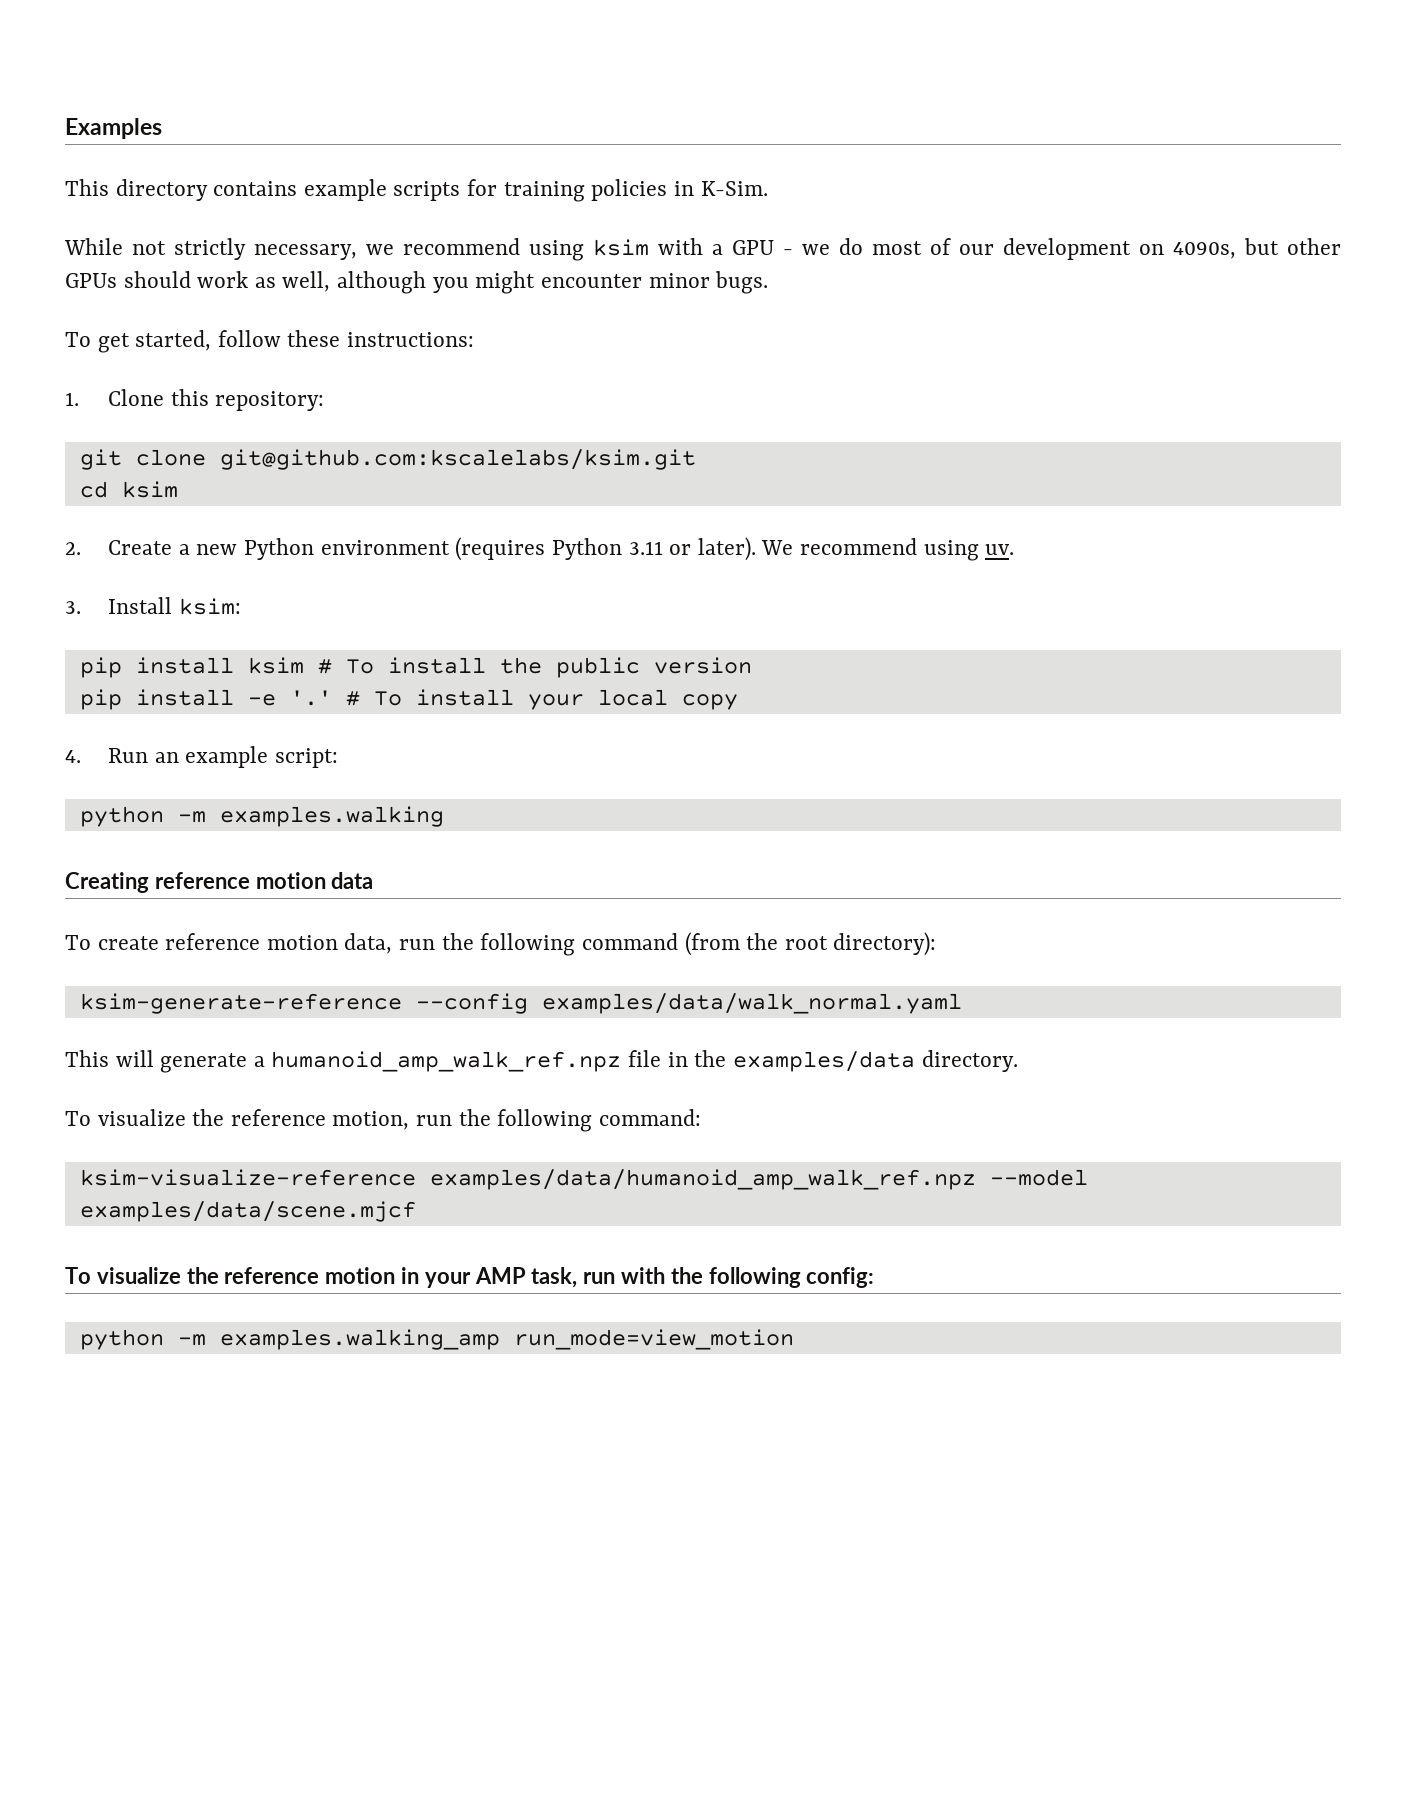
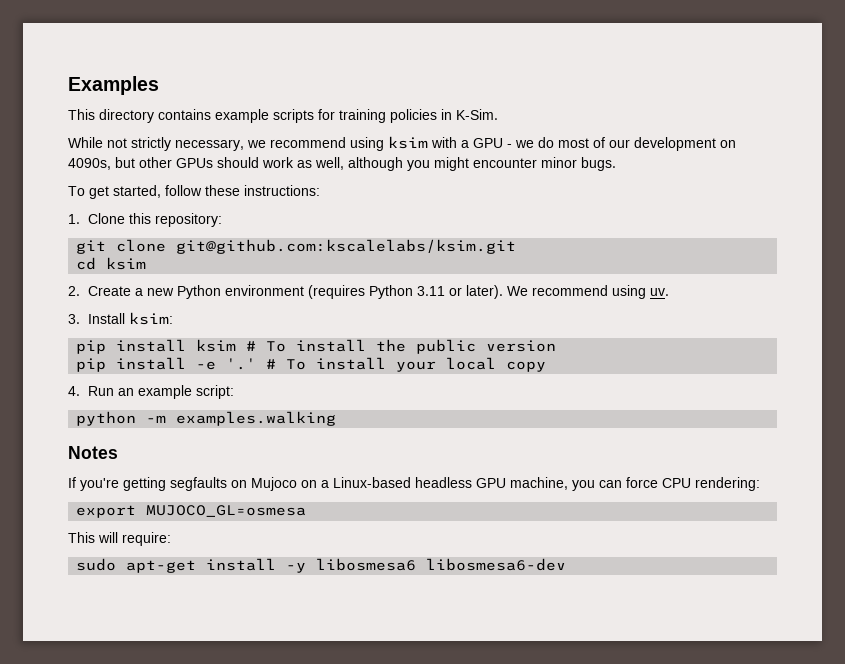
[65,872,374,893] [65,932,937,956] [79,993,962,1014] [65,1050,1018,1073] [65,1109,701,1132] [79,1169,1088,1190] [79,1201,416,1222] [65,1267,875,1288] [79,1329,794,1350] Creating reference motion data // To create reference motion data, run the following command (from the root directory): // ksim-generate-reference --config examples/data/walk_normal.yaml // This will generate a humanoid_amp_walk_ref.npz file in the examples/data directory. // To visualize the reference motion, run the following command: // ksim-visualize-reference examples/data/humanoid_amp_walk_ref.npz --model examples/data/scene.mjcf // To visualize the reference motion in your AMP task, run with the following config: // python -m examples.walking_amp run_mode=view_motion -> [68,446,118,459] [68,477,760,491] [76,505,307,518] [68,532,171,546] [76,558,567,573] Notes // If you're getting segfaults on Mujoco on a Linux-based headless GPU machine, you can force CPU rendering: // export MUJOCO_GL=osmesa // This will require: // sudo apt-get install -y libosmesa6 libosmesa6-dev

